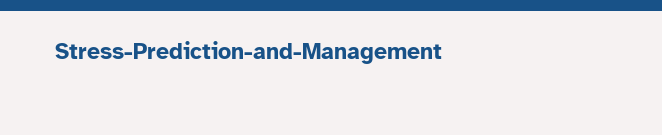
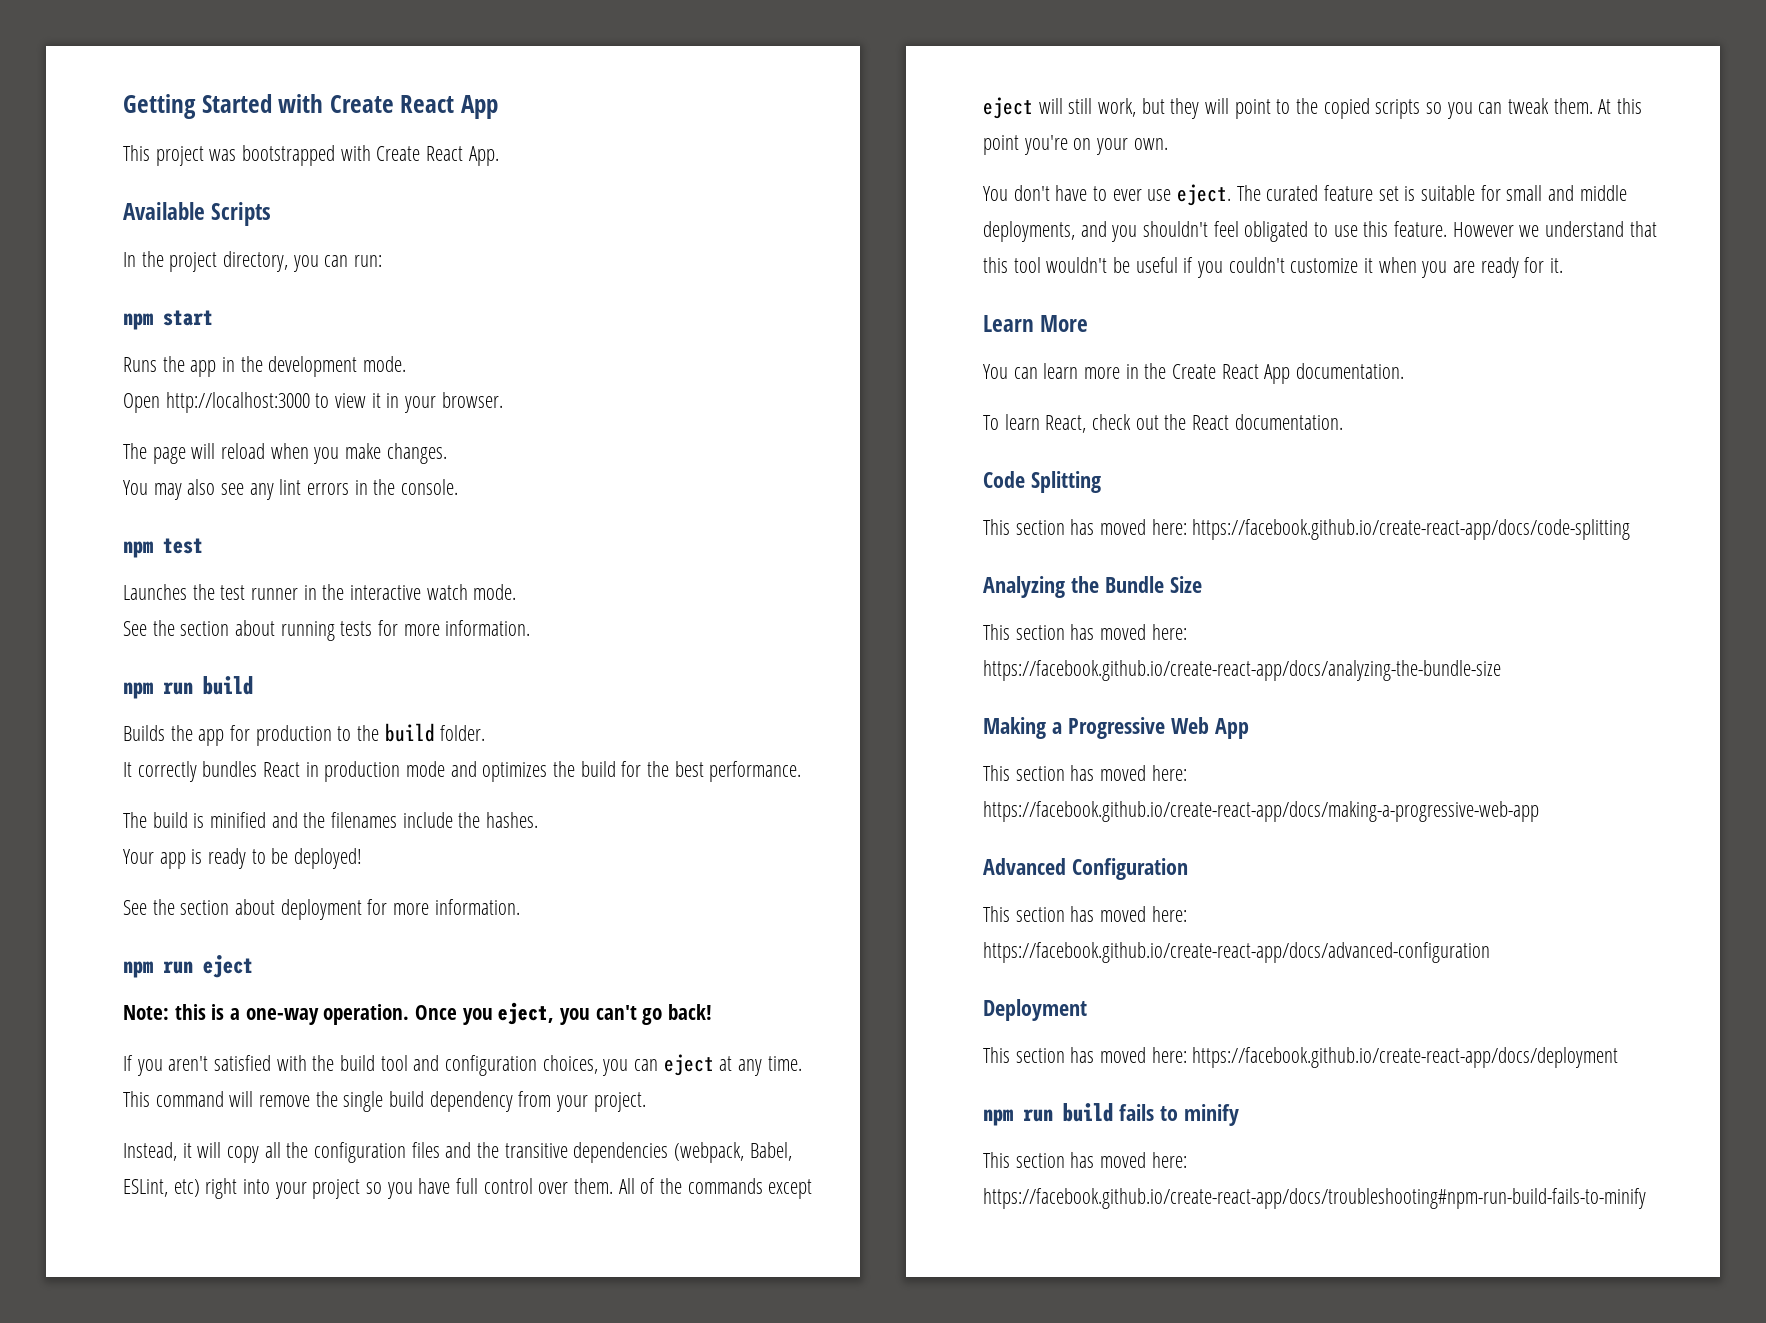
[55,41,442,64] Stress-Prediction-and-Management -> [123,94,499,119] [123,145,499,166] [123,202,272,226] [123,251,383,272] [123,310,213,330] [123,356,407,377] [123,392,503,413] [123,443,447,464] [123,479,459,500] [123,538,203,558] [123,584,517,600] [123,620,531,641] [123,676,253,699] [123,723,486,746] [123,761,802,782] [123,812,539,828] [123,848,363,869] [123,899,520,920] [123,955,253,978] [123,1002,713,1025] [123,1054,802,1076] [123,1091,646,1112] [123,1142,792,1163] [123,1178,813,1199] [983,97,1643,119] [983,135,1168,155] [983,184,1627,206] [983,221,1657,242] [983,257,1564,278] [983,315,1089,332] [983,363,1405,384] [983,414,1343,433] [983,471,1101,493] [983,519,1631,540] [983,576,1202,598] [983,624,1187,640] [983,660,1501,681] [983,717,1249,739] [983,765,1187,781] [983,801,1539,822] [983,858,1188,880] [983,906,1187,922] [983,942,1490,963] [983,999,1087,1021] [983,1047,1619,1068] [983,1103,1239,1126] [983,1152,1187,1168] [983,1188,1646,1209] Getting Started with Create React App // This project was bootstrapped with Create React App. // Available Scripts // In the project directory, you can run: // npm start // Runs the app in the development mode. // Open http://localhost:3000 to view it in your browser. // The page will reload when you make changes. // You may also see any lint errors in the console. // npm test // Launches the test runner in the interactive watch mode. // See the section about running tests for more information. // npm run build // Builds the app for production to the build folder. // It correctly bundles React in production mode and optimizes the build for the best performance. // The build is minified and the filenames include the hashes. // Your app is ready to be deployed! // See the section about deployment for more information. // npm run eject // Note: this is a one-way operation. Once you eject, you can't go back! // If you aren't satisfied with the build tool and configuration choices, you can eject at any time. This command will remove the single build dependency from your project. // Instead, it will copy all the configuration files and the transitive dependencies (webpack, Babel, ESLint, etc) right into your project so you have full control over them. All of the commands except eject will still work, but they will point to the copied scripts so you can tweak them. At this point you're on your own. // You don't have to ever use eject. The curated feature set is suitable for small and middle deployments, and you shouldn't feel obligated to use this feature. However we understand that this tool wouldn't be useful if you couldn't customize it when you are ready for it. // Learn More // You can learn more in the Create React App documentation. // To learn React, check out the React documentation. // Code Splitting // This section has moved here: https://facebook.github.io/create-react-app/docs/code-splitting // Analyzing the Bundle Size // This section has moved here: https://facebook.github.io/create-react-app/docs/analyzing-the-bundle-size // Making a Progressive Web App // This section has moved here: https://facebook.github.io/create-react-app/docs/making-a-progressive-web-app // Advanced Configuration // This section has moved here: https://facebook.github.io/create-react-app/docs/advanced-configuration // Deployment // This section has moved here: https://facebook.github.io/create-react-app/docs/deployment // npm run build fails to minify // This section has moved here: https://facebook.github.io/create-react-app/docs/troubleshooting#npm-run-build-fails-to-minify

